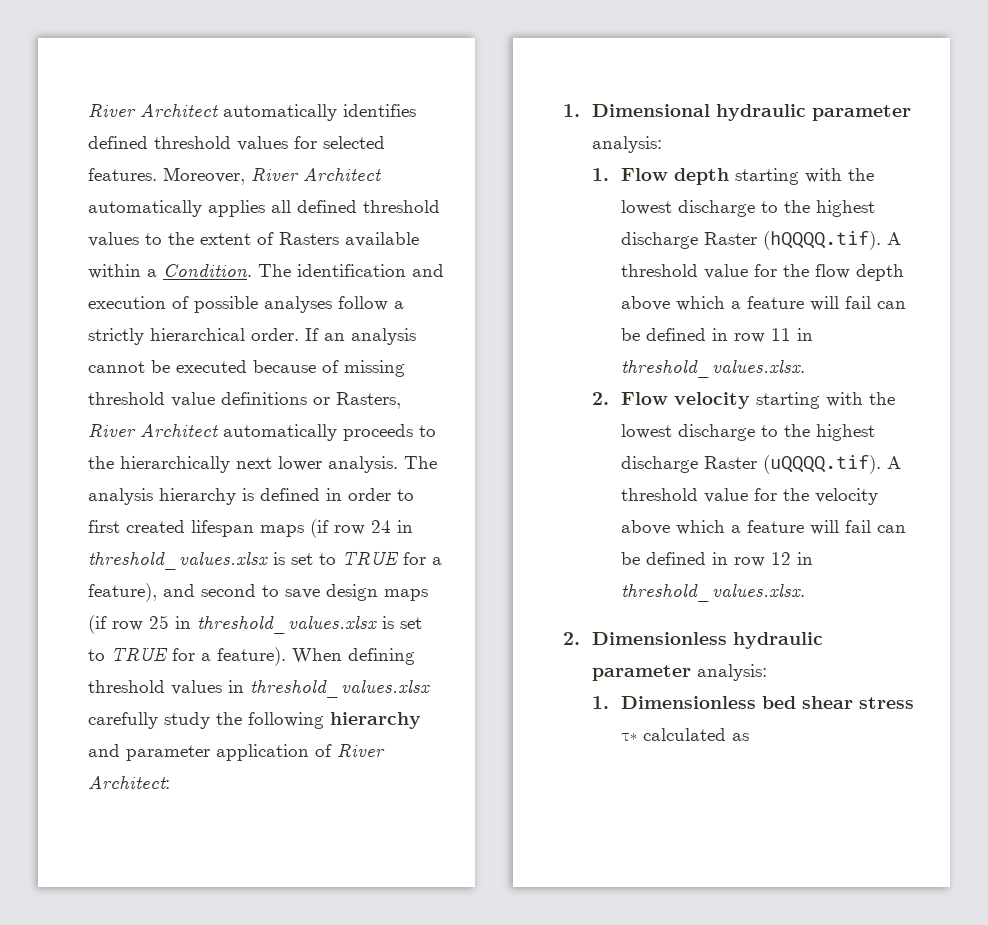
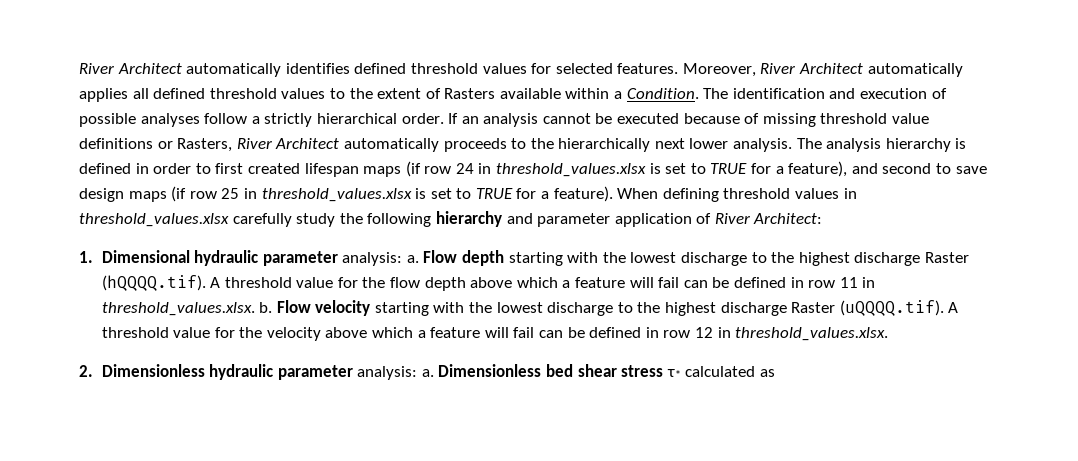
[591,168,609,181] // 1. -> [406,255,419,263] a.
[591,392,609,405] // 2. -> [259,302,273,313] b.
[591,696,609,709] // 1. -> [421,369,434,377] a.

